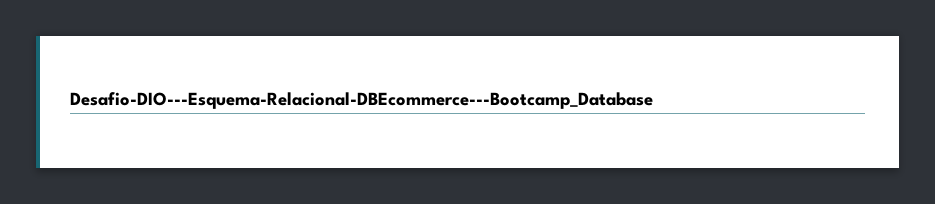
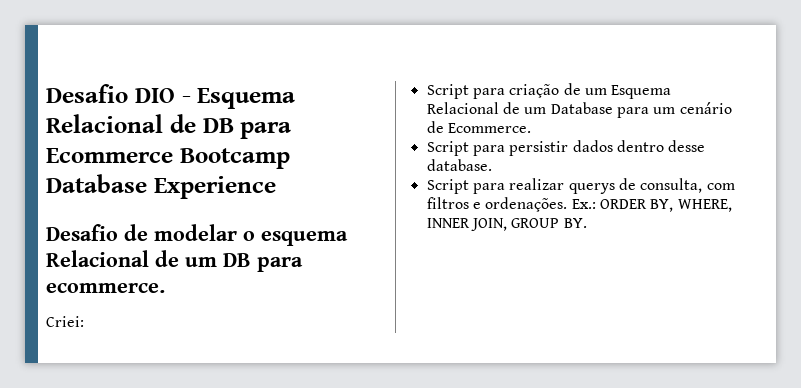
[70,92,653,109] Desafio-DIO---Esquema-Relacional-DBEcommerce---Bootcamp_Database -> [46,84,296,109] [46,114,292,139] [46,148,290,169] [46,174,276,199] [46,224,348,246] [46,250,303,272] [46,283,165,293] [46,316,84,327] [426,83,672,99] [426,102,732,118] [426,121,531,133] [426,140,706,156] [426,159,492,171] [426,178,735,194] [426,197,732,212] [426,218,587,231] Desafio DIO - Esquema Relacional de DB para Ecommerce Bootcamp Database Experience // Desafio de modelar o esquema Relacional de um DB para ecommerce. // Criei: // Script para criação de um Esquema Relacional de um Database para um cenário de Ecommerce. // Script para persistir dados dentro desse database. // Script para realizar querys de consulta, com filtros e ordenações. Ex.: ORDER BY, WHERE, INNER JOIN, GROUP BY.

